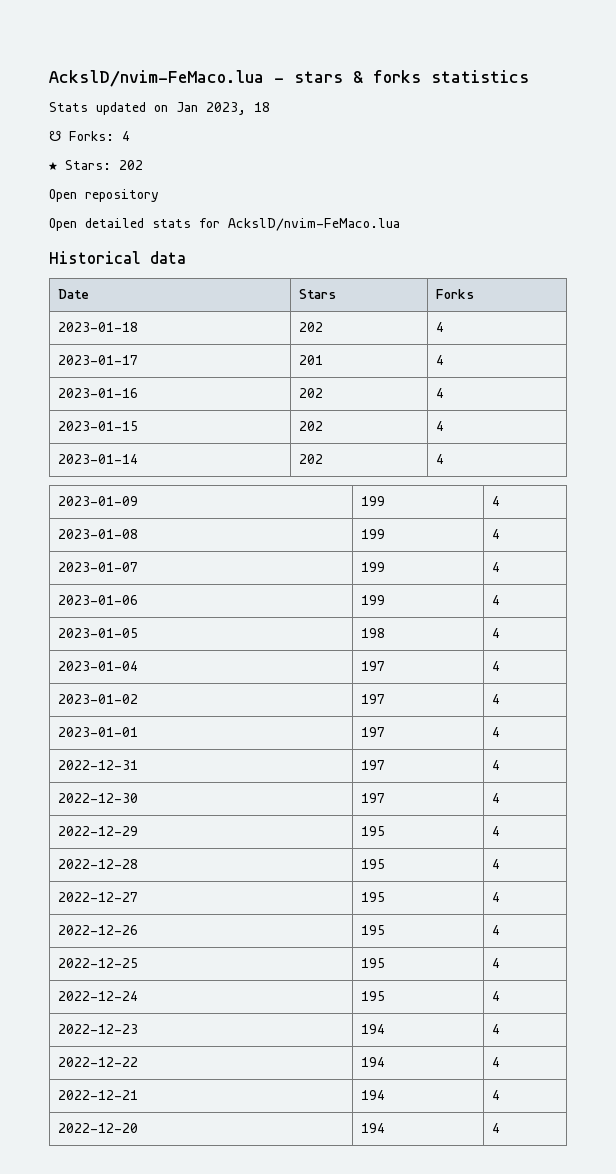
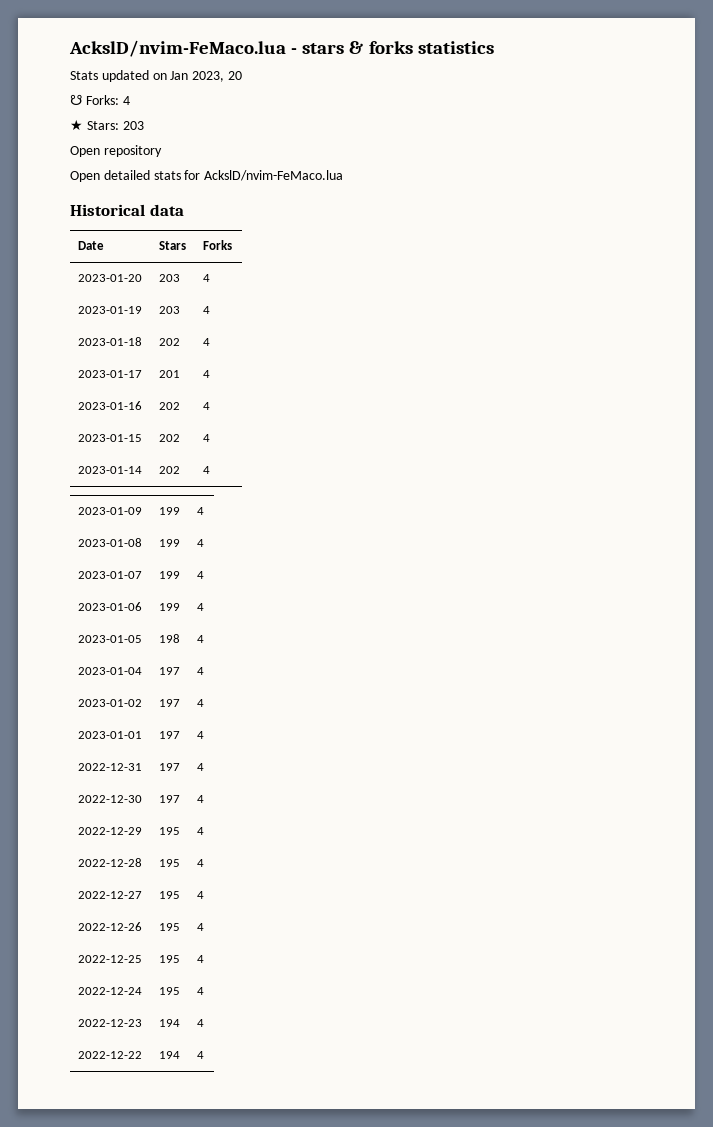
[254,102,270,112] 18 -> [227,71,242,80] 20
[119,160,143,170] 202 -> [122,121,144,130] 203
(474, 294) none -> [78,274,143,282] [159,274,181,282] [203,274,211,282] [78,306,143,314] [159,306,181,314] [203,306,211,314] // 2023-01-20 | 203 | 4 // 2023-01-19 | 203 | 4
[57,1090,138,1100] [360,1090,385,1100] [491,1090,500,1100] [57,1123,138,1133] [360,1123,385,1133] [491,1123,500,1133] // 2022-12-21 | 194 | 4 // 2022-12-20 | 194 | 4 -> (205, 1055) none

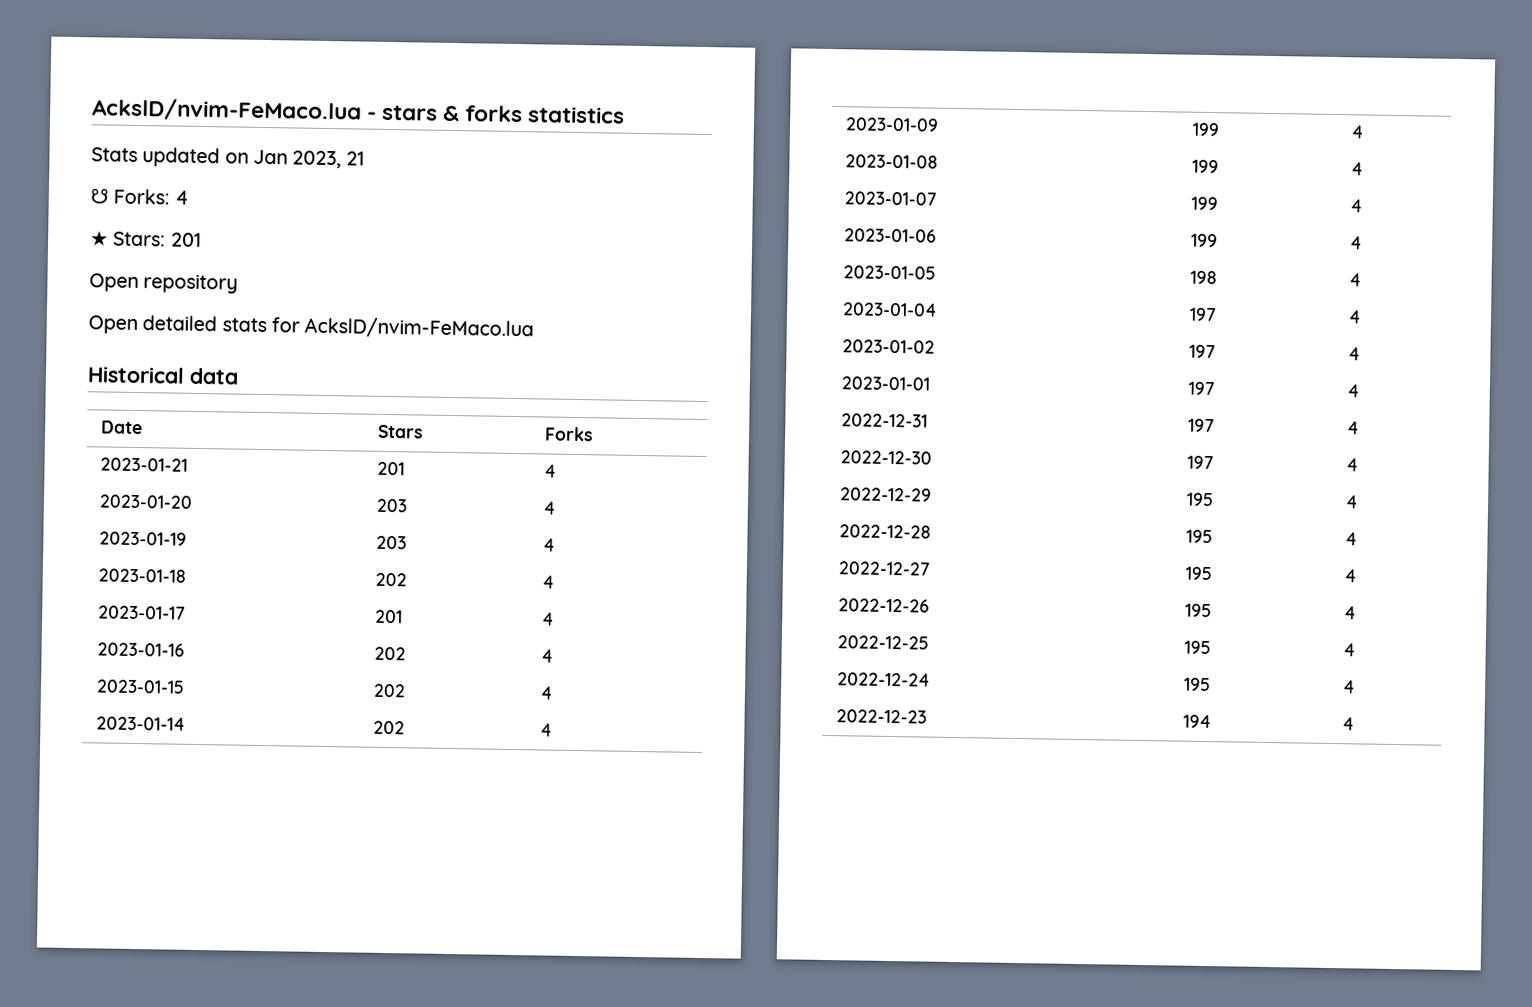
[227,71,242,80] 20 -> [346,151,366,166] 21
[122,121,144,130] 203 -> [170,232,202,247] 201
(233, 245) none -> [99,457,188,472] [376,461,405,476] [543,464,556,478] // 2023-01-21 | 201 | 4
[78,1051,143,1059] [159,1051,181,1059] [197,1051,205,1059] // 2022-12-22 | 194 | 4 -> (1354, 724) none

